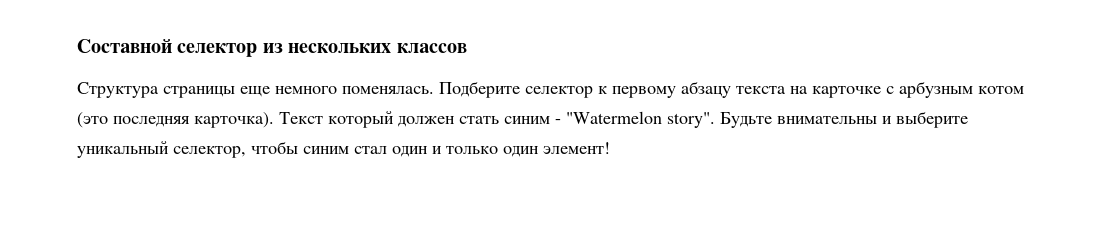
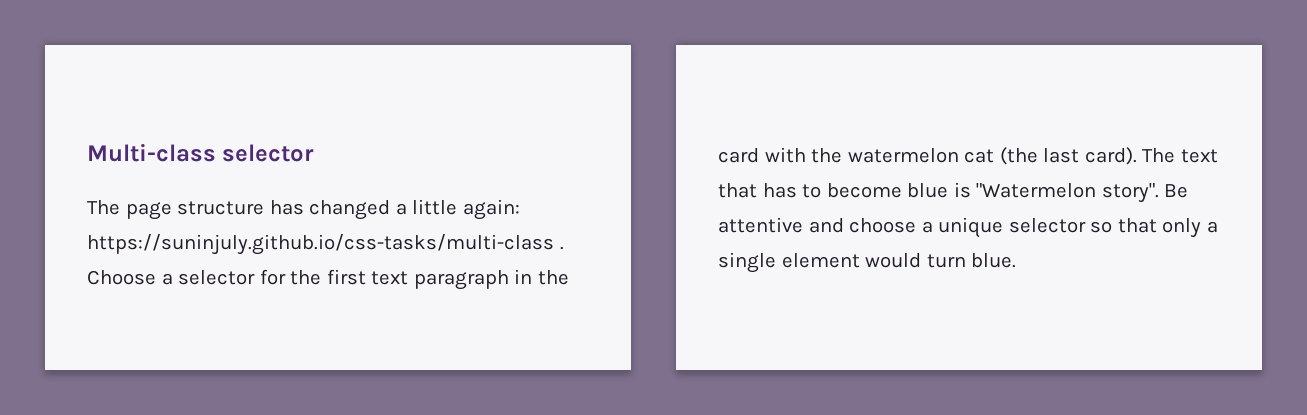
[77,39,467,57] [77,81,1024,98] [77,111,968,128] [77,141,610,158] Составной селектор из нескольких классов // Структура страницы еще немного поменялась. Подберите селектор к первому абзацу текста на карточке с арбузным котом (это последняя карточка). Текст который должен стать синим - "Watermelon story". Будьте внимательны и выберите уникальный селектор, чтобы синим стал один и только один элемент! -> [87,143,315,162] [87,199,520,220] [87,234,564,255] [87,269,569,290] [718,147,1218,165] [718,182,1189,203] [718,217,1218,238] [718,252,1017,273] Multi-class selector // The page structure has changed a little again: https://suninjuly.github.io/css-tasks/multi-class . Choose a selector for the first text paragraph in the card with the watermelon cat (the last card). The text that has to become blue is "Watermelon story". Be attentive and choose a unique selector so that only a single element would turn blue.

